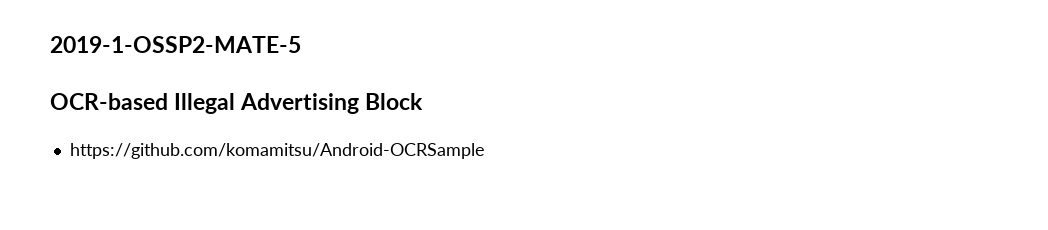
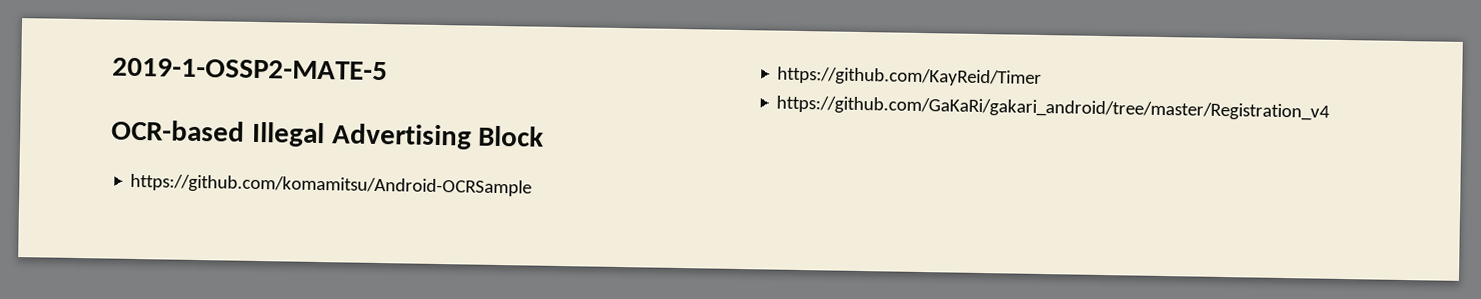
(485, 151) none -> [777,66,1043,87] [776,95,1331,121] // https://github.com/KayReid/Timer // https://github.com/GaKaRi/gakari_android/tree/master/Registration_v4

